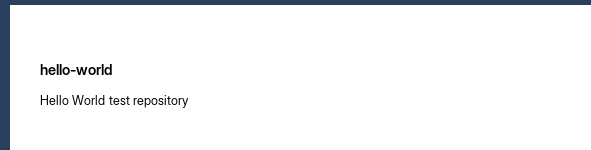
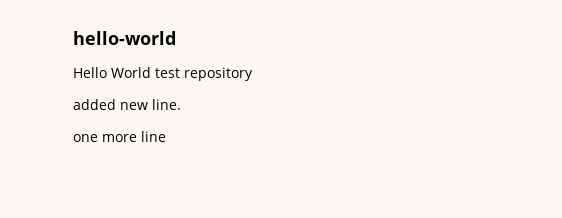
(190, 101) none -> [73,99,181,110] [73,131,166,142] // added new line. // one more line

